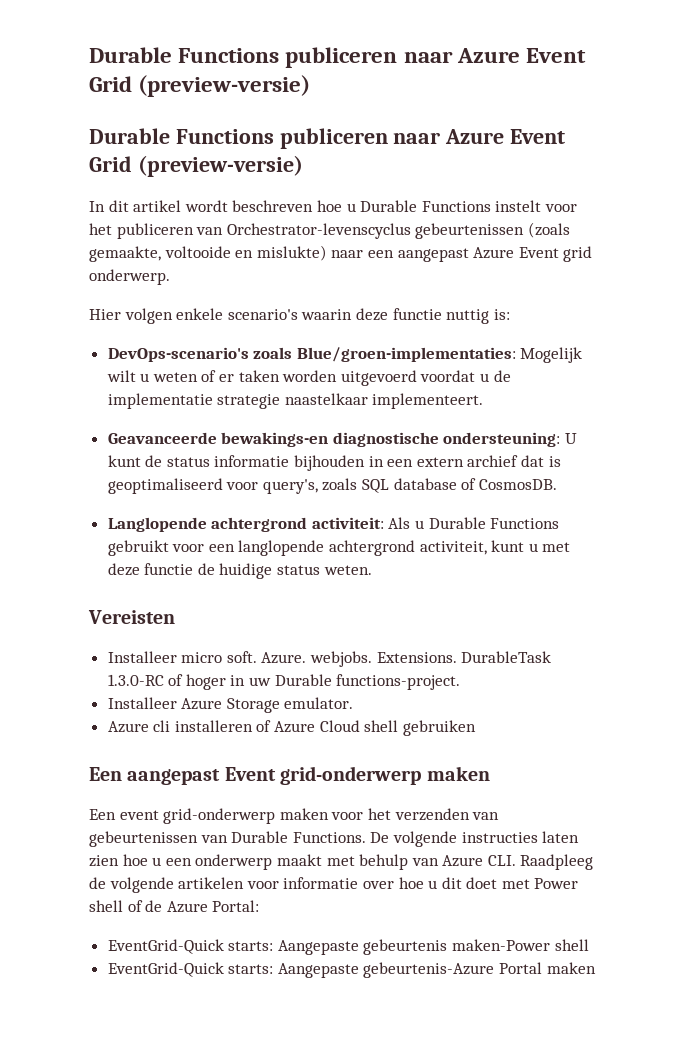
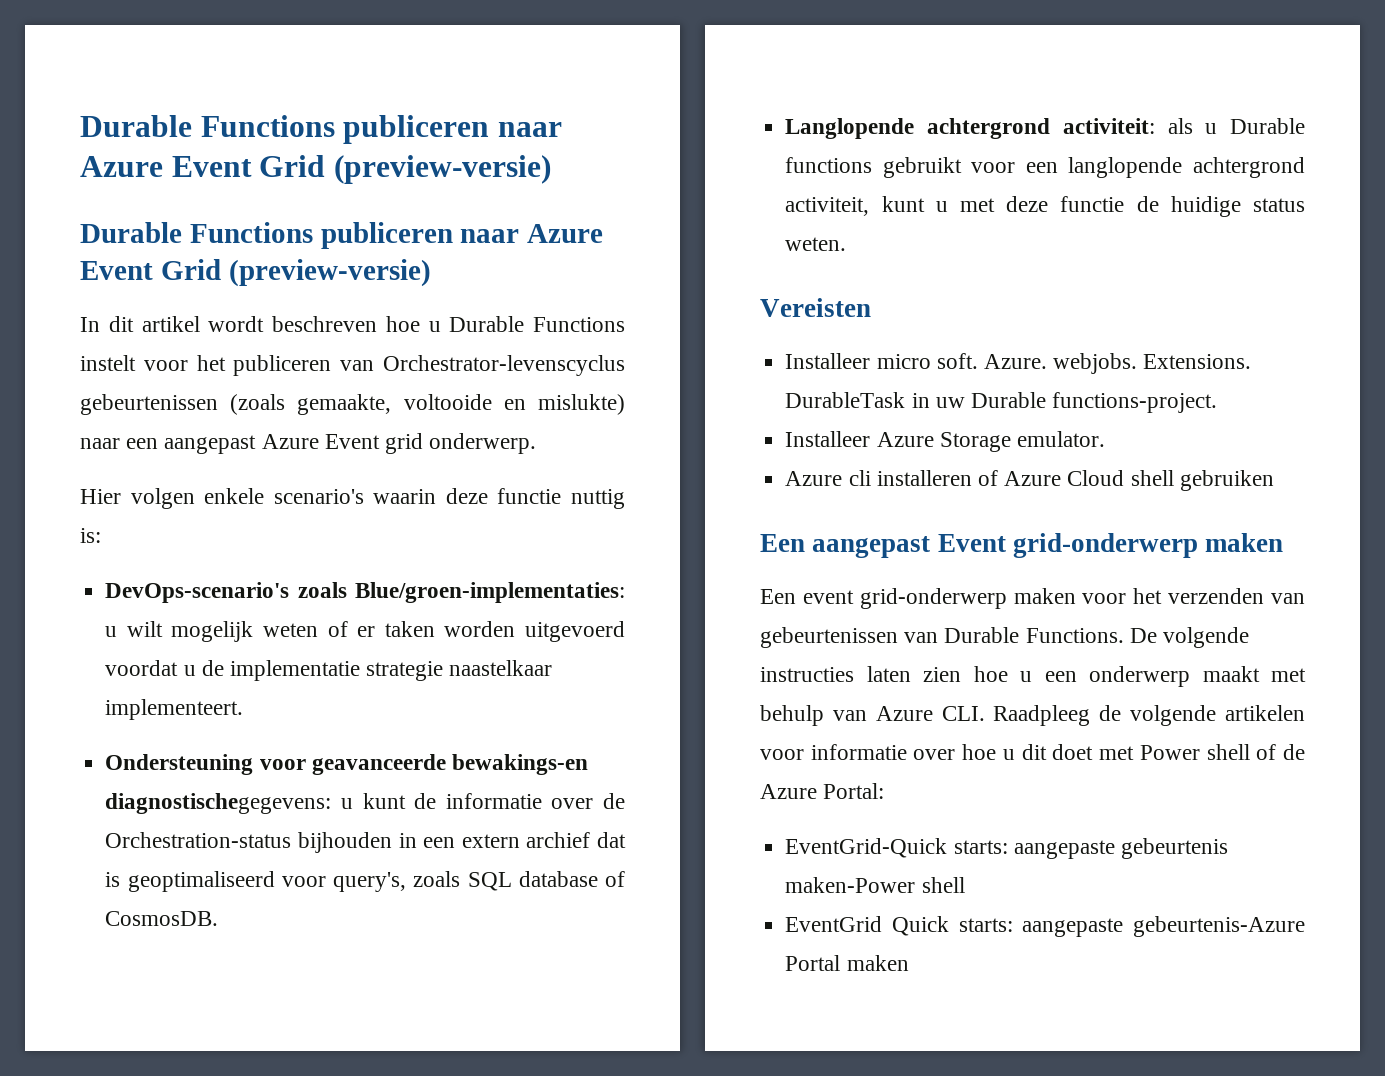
[520,347,583,363] [106,370,150,382] Mogelijk wilt u -> [105,621,254,642] u wilt mogelijk
[107,432,578,447] [107,455,290,467] Geavanceerde bewakings-en diagnostische ondersteuning: U kunt de status informatie -> [105,754,588,775] [105,793,626,814] [105,832,292,848] Ondersteuning voor geavanceerde bewakings-en diagnostischegegevens: u kunt de informatie over de Orchestration-status
[388,517,560,529] Als u Durable Functions -> [1167,118,1305,134] [785,157,873,173] als u Durable functions
[107,674,226,690] 1.3.0-RC of hoger -> (906, 400) none
[277,940,359,955] Aangepaste -> [1013,840,1115,859] aangepaste
[107,962,359,978] EventGrid-Quick starts: Aangepaste -> [785,916,1124,937] EventGrid Quick starts: aangepaste

